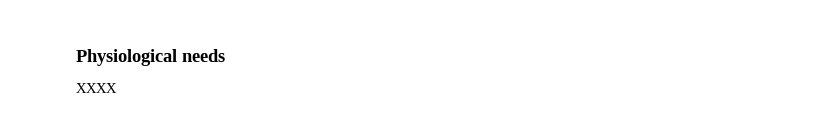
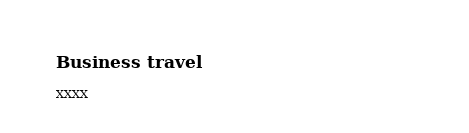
[76,49,225,66] Physiological needs -> [56,55,203,68] Business travel

